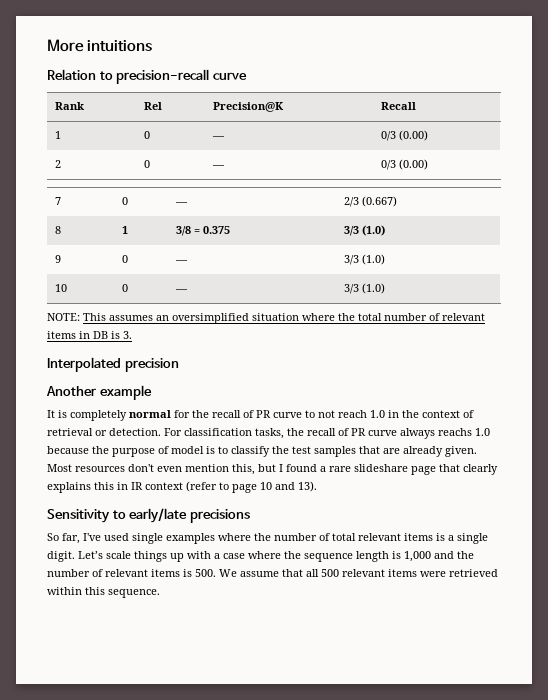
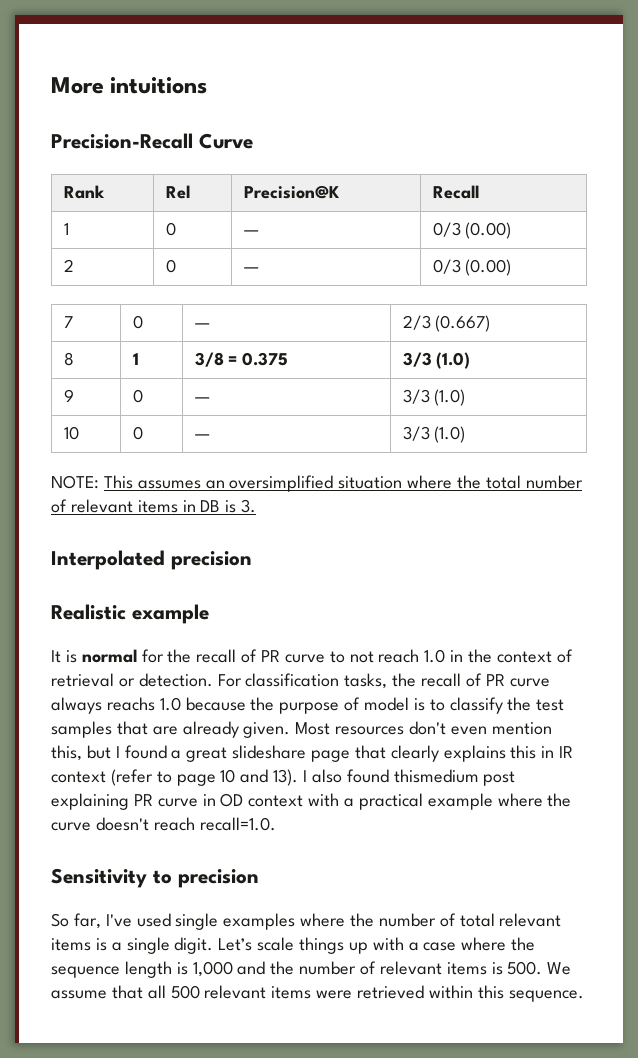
[47,69,247,84] Relation to precision-recall curve -> [51,133,253,149] Precision-Recall Curve
[46,386,96,396] Another -> [51,604,126,620] Realistic
[70,410,127,421] completely -> (77, 656) none
[329,466,351,472] rare -> [186,747,228,762] great
(317, 486) none -> [303,769,516,786] [51,793,572,810] [51,817,276,831] I also found thismedium post explaining PR curve in OD context with a practical example where the curve doesn't reach recall=1.0.
[129,508,250,523] early/late precisions -> [178,869,259,888] precision

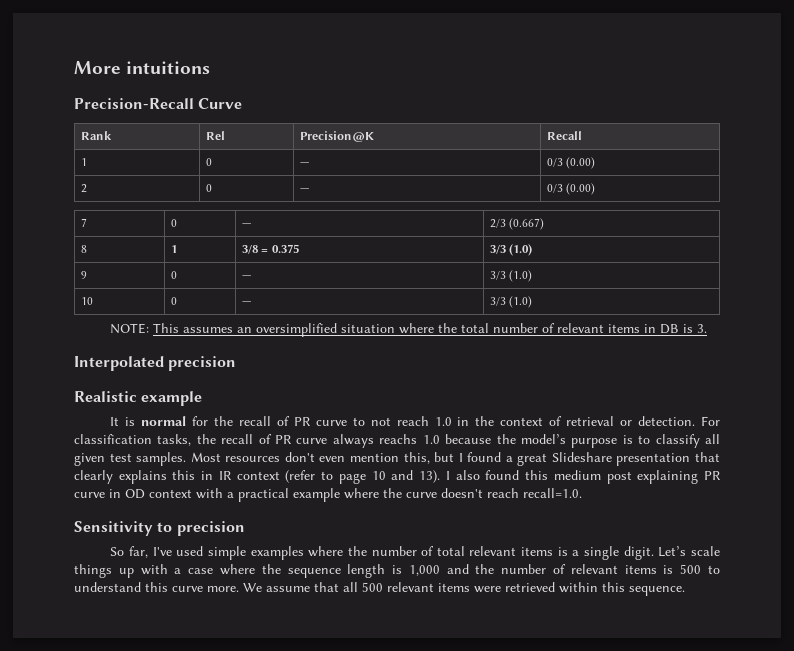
[279,697,565,714] [51,721,291,738] purpose of model is to classify the test samples that are already given. -> [520,434,720,448] [74,452,187,466] model’s purpose is to classify all given test samples.
[232,745,351,762] slideshare page -> [551,452,691,466] Slideshare presentation
[393,769,479,783] thismedium -> [525,470,601,480] this medium
[175,913,219,930] single -> [207,546,246,560] simple
[507,961,543,975] 500. -> [680,564,720,574] [74,582,239,592] 500 to understand this curve more.

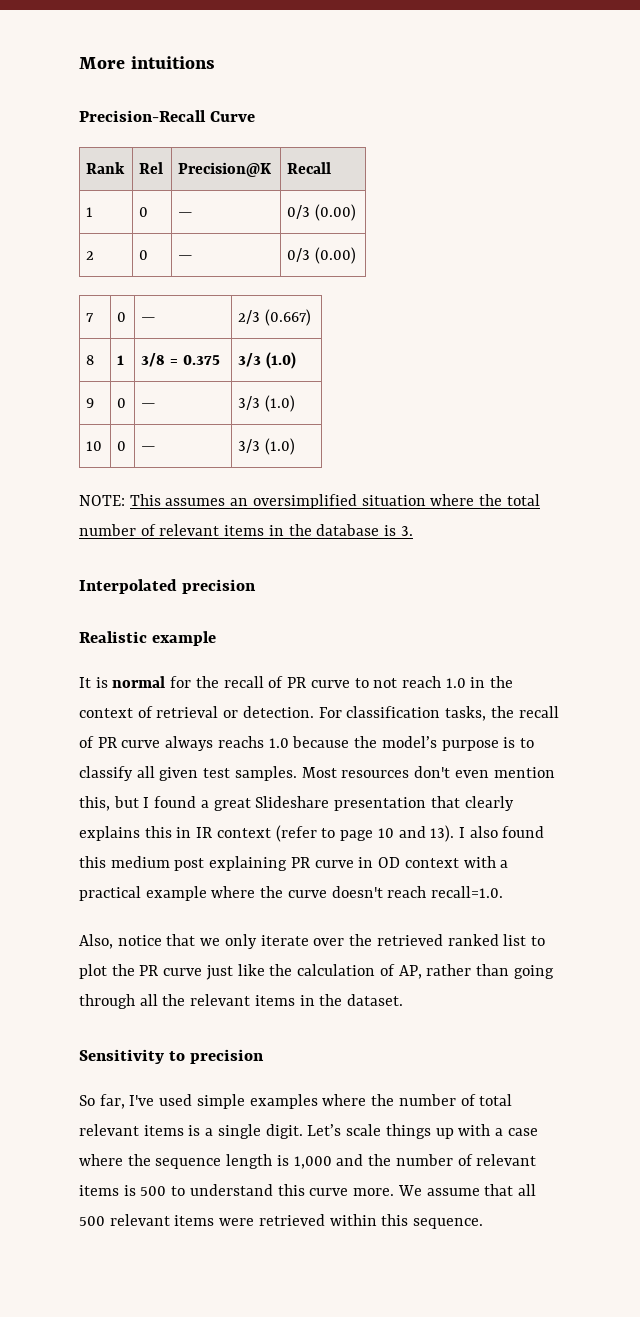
[660,324,680,334] DB -> [288,524,380,536] the database
(582, 493) none -> [79,934,545,949] [79,964,554,980] [79,994,404,1009] // Also, notice that we only iterate over the retrieved ranked list to plot the PR curve just like the calculation of AP, rather than going through all the relevant items in the dataset.

